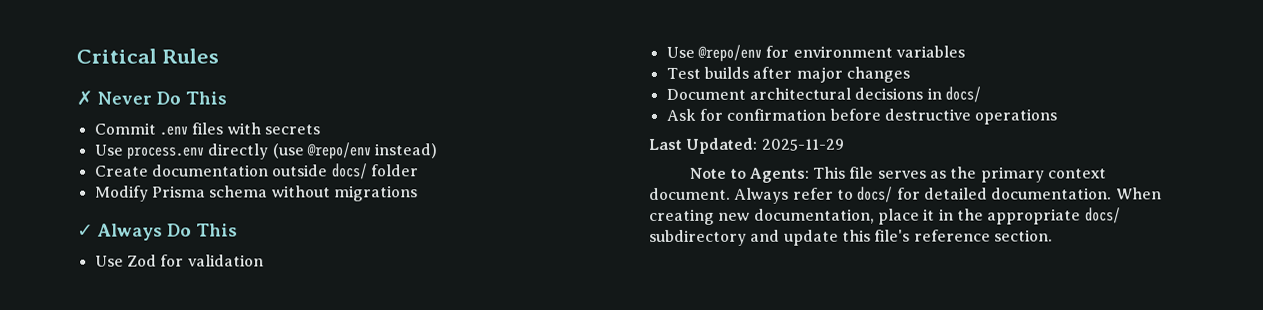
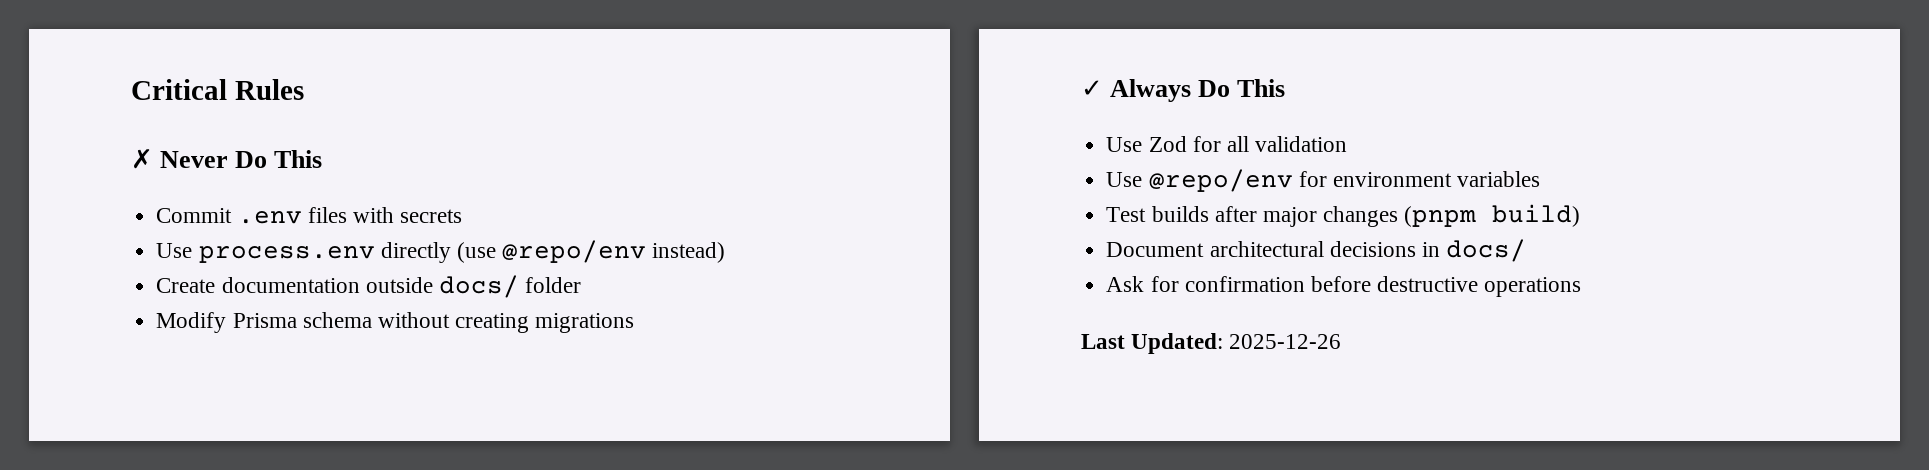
(331, 191) none -> [455,313,530,333] creating
(185, 260) none -> [1226,136,1249,152] all
(910, 74) none -> [1404,204,1581,227] (pnpm build)
[760,138,844,151] [690,166,1108,183] [649,186,1162,204] [649,207,1121,225] [649,229,1053,246] 2025-11-29 // Note to Agents: This file serves as the primary context document. Always refer to docs/ for detailed documentation. When creating new documentation, place it in the appropriate docs/ subdirectory and update this file's reference section. -> [1229,334,1342,349] 2025-12-26

